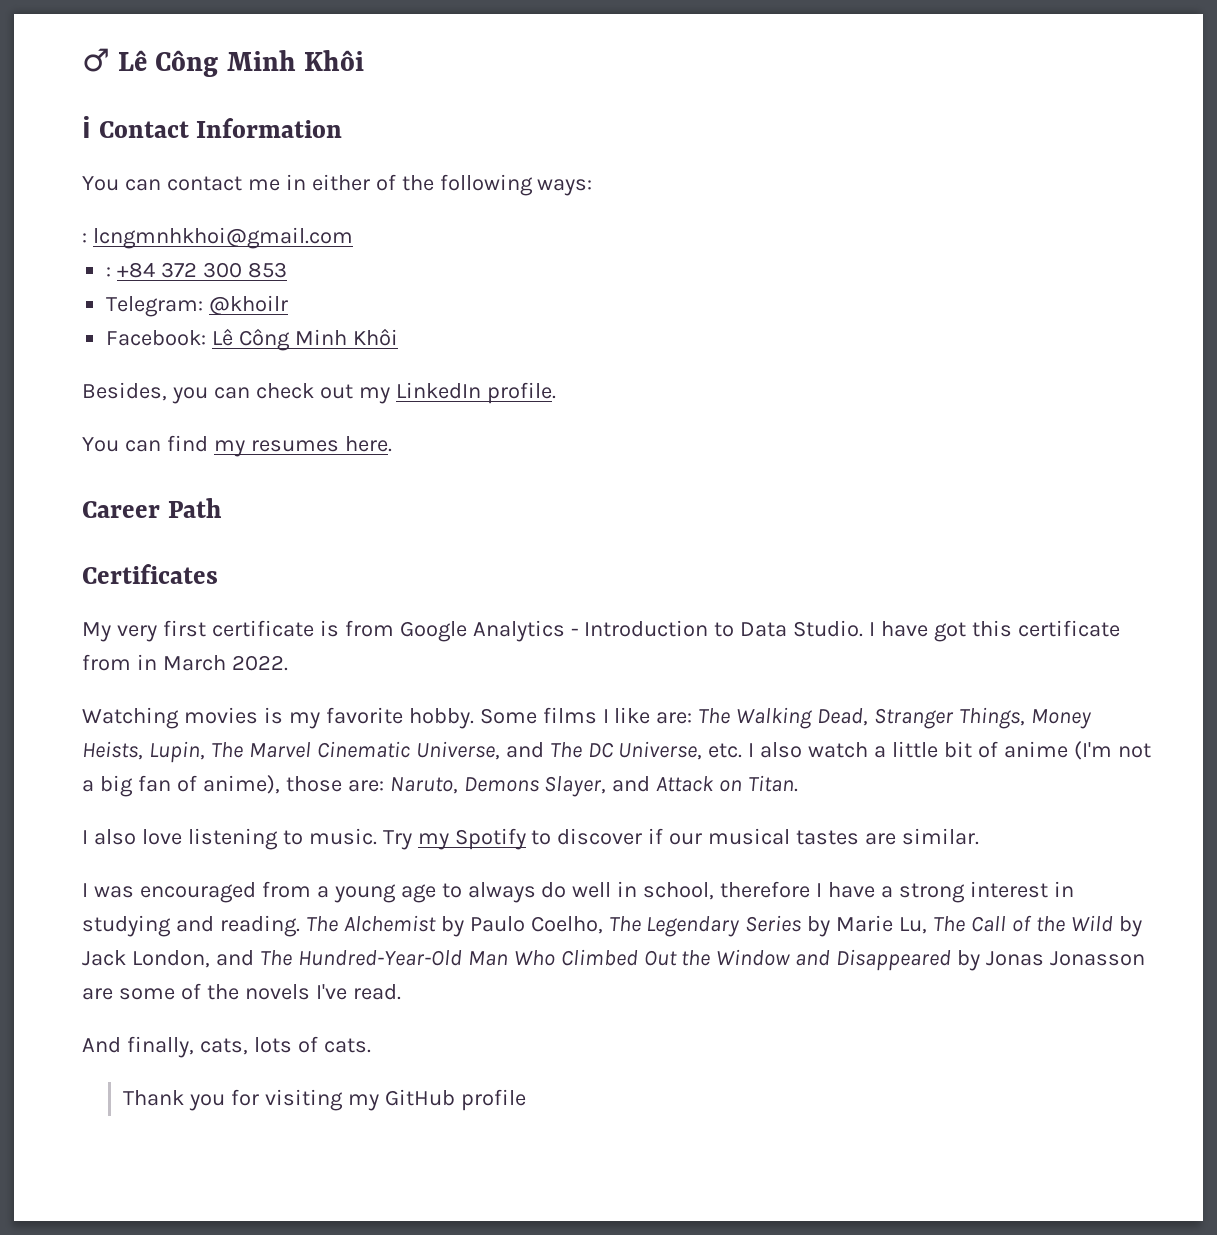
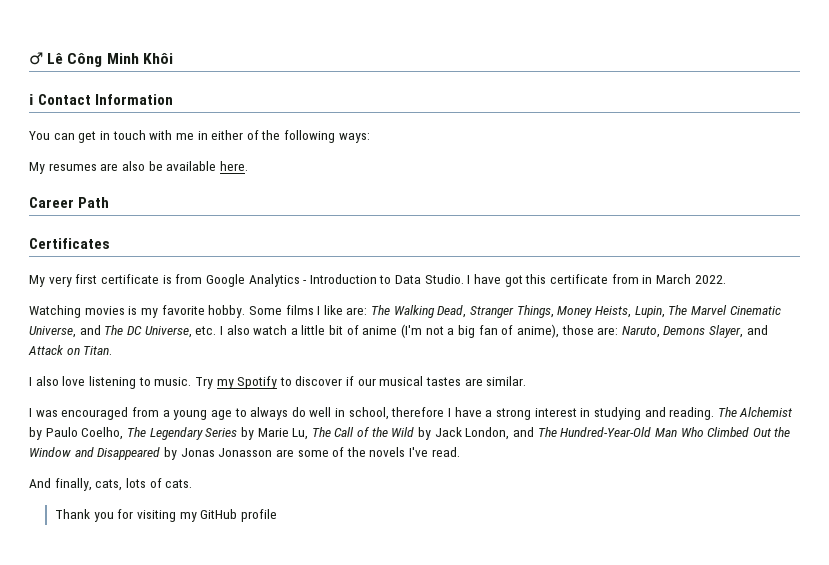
[166,176,242,191] contact -> [78,130,173,143] get in touch with
[82,227,353,249] [106,262,287,278] [106,295,289,317] [106,328,398,351] [82,382,556,404] [82,435,339,457] : lcngmnhkhoi@gmail.com // : +84 372 300 853 // Telegram: @khoilr // Facebook: Lê Công Minh Khôi // Besides, you can check out my LinkedIn profile. // You can find my resumes -> [29,161,217,174] My resumes are also be available

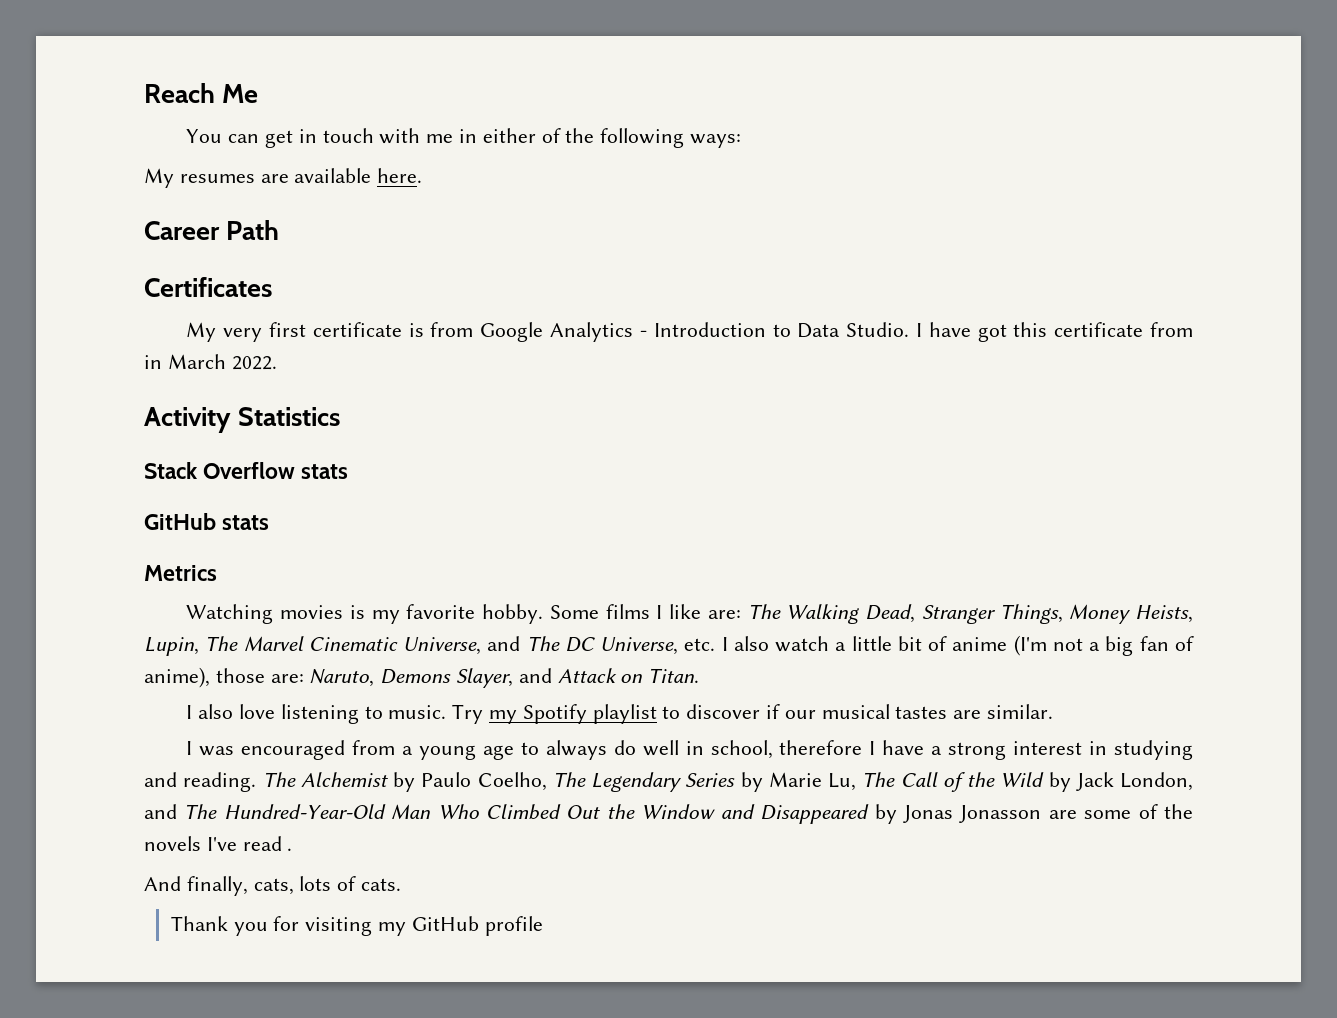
[29,52,173,67] [29,94,174,105] ♂ Lê Công Minh Khôi // ℹ Contact Information -> [144,83,259,103] Reach Me
[121,161,163,171] also be -> (289, 178) none
(726, 279) none -> [144,407,341,433] [144,462,349,479] [144,513,270,530] [144,565,217,581] // Activity Statistics // Stack Overflow stats // GitHub stats // Metrics
(278, 382) none -> [592,704,657,724] playlist
[431,447,460,457] read. -> [242,836,293,851] read .

